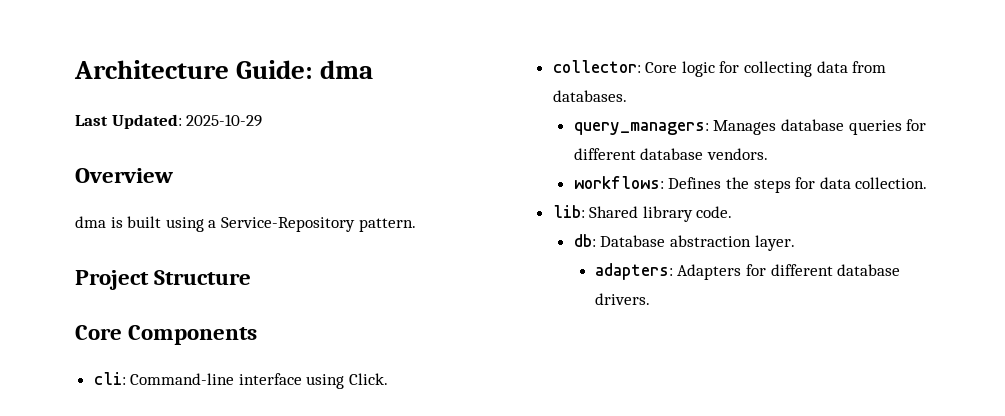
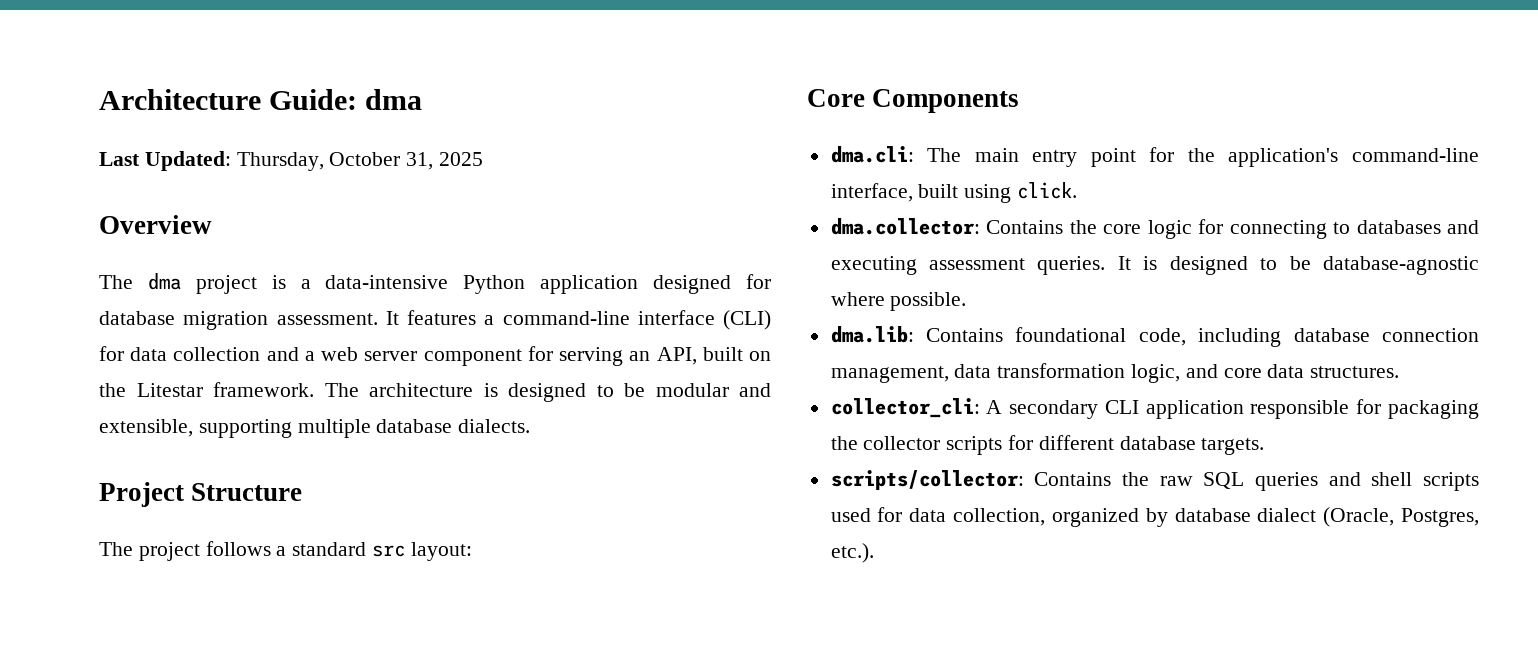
[186,114,263,127] [75,168,173,183] [75,216,416,232] [75,270,252,290] [75,325,258,345] [93,372,389,389] [552,60,887,77] [552,90,627,102] [573,119,927,135] [573,148,768,160] [573,176,928,193] [552,205,733,222] [573,234,795,251] [594,263,901,280] [594,293,650,305] 2025-10-29 // Overview // dma is built using a Service-Repository pattern. // Project Structure // Core Components // cli: Command-line interface using Click. // collector: Core logic for collecting data from databases. // query_managers: Manages database queries for different database vendors. // workflows: Defines the steps for data collection. // lib: Shared library code. // db: Database abstraction layer. // adapters: Adapters for different database drivers. -> [236,152,484,171] [99,215,212,234] [99,273,772,294] [99,310,771,330] [99,346,772,366] [99,382,771,402] [99,419,531,438] [99,482,303,507] [99,541,472,561] [807,89,1020,113] [830,146,1479,167] [830,182,1078,203] [830,218,1479,239] [830,256,1479,275] [830,292,967,311] [830,326,1479,347] [830,363,1400,383] [830,398,1479,419] [830,435,1265,455] [830,470,1479,491] [830,507,1479,527] [830,543,874,563] Thursday, October 31, 2025 // Overview // The dma project is a data-intensive Python application designed for database migration assessment. It features a command-line interface (CLI) for data collection and a web server component for serving an API, built on the Litestar framework. The architecture is designed to be modular and extensible, supporting multiple database dialects. // Project Structure // The project follows a standard src layout: // Core Components // dma.cli: The main entry point for the application's command-line interface, built using click. // dma.collector: Contains the core logic for connecting to databases and executing assessment queries. It is designed to be database-agnostic where possible. // dma.lib: Contains foundational code, including database connection management, data transformation logic, and core data structures. // collector_cli: A secondary CLI application responsible for packaging the collector scripts for different database targets. // scripts/collector: Contains the raw SQL queries and shell scripts used for data collection, organized by database dialect (Oracle, Postgres, etc.).

